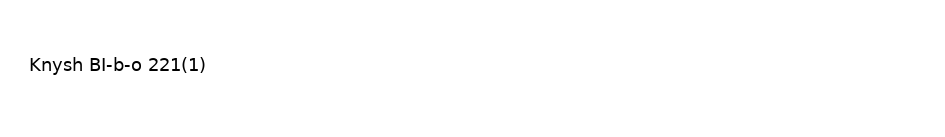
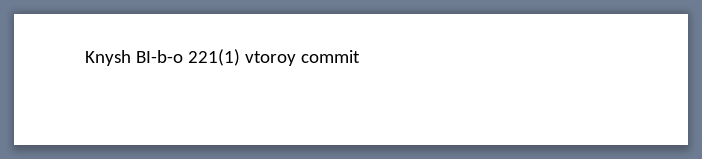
(206, 65) none -> [244,50,360,66] vtoroy commit

